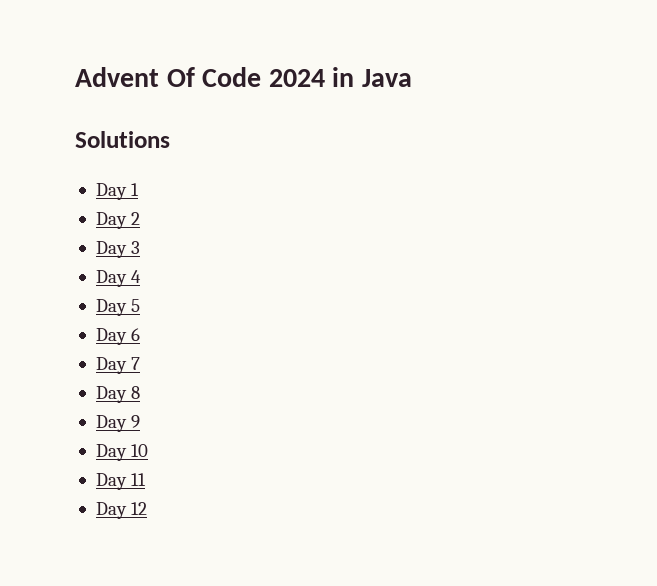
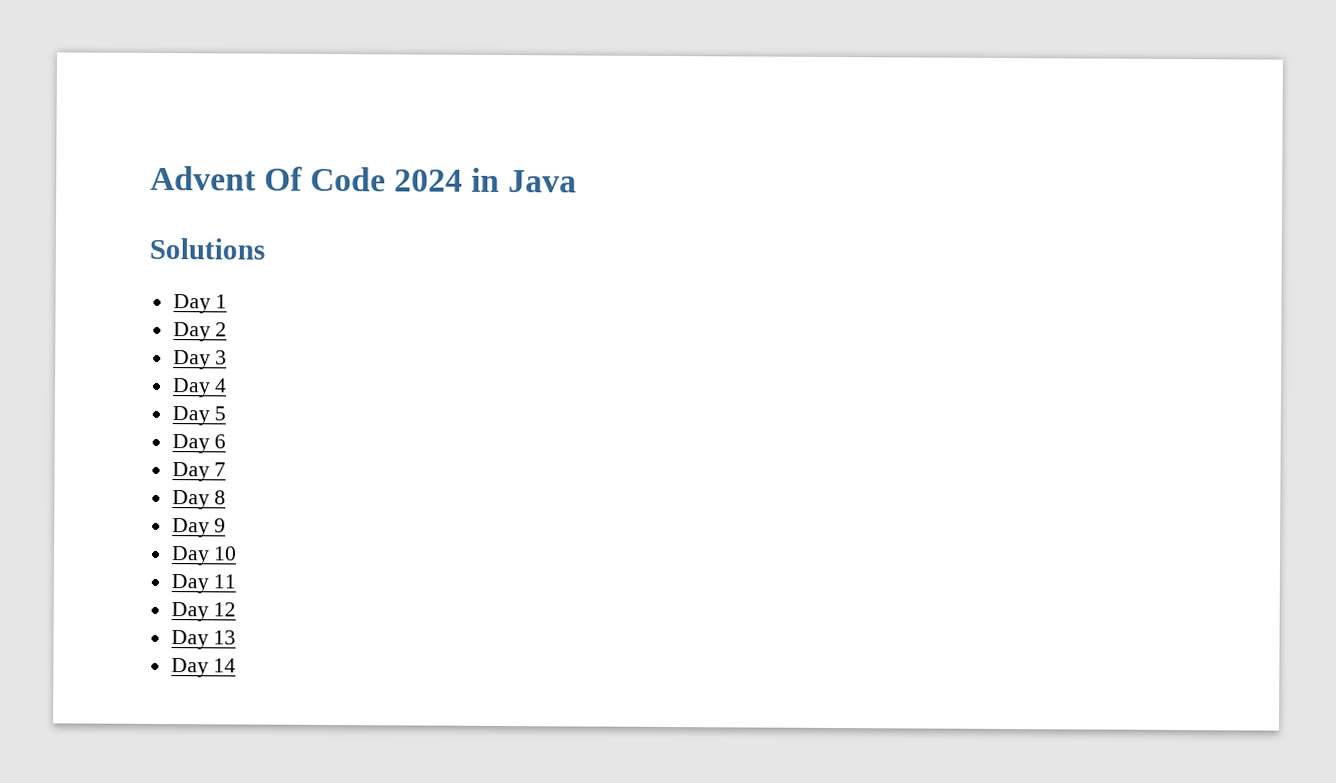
(148, 508) none -> [170,630,237,650] [170,658,237,678] // Day 13 // Day 14

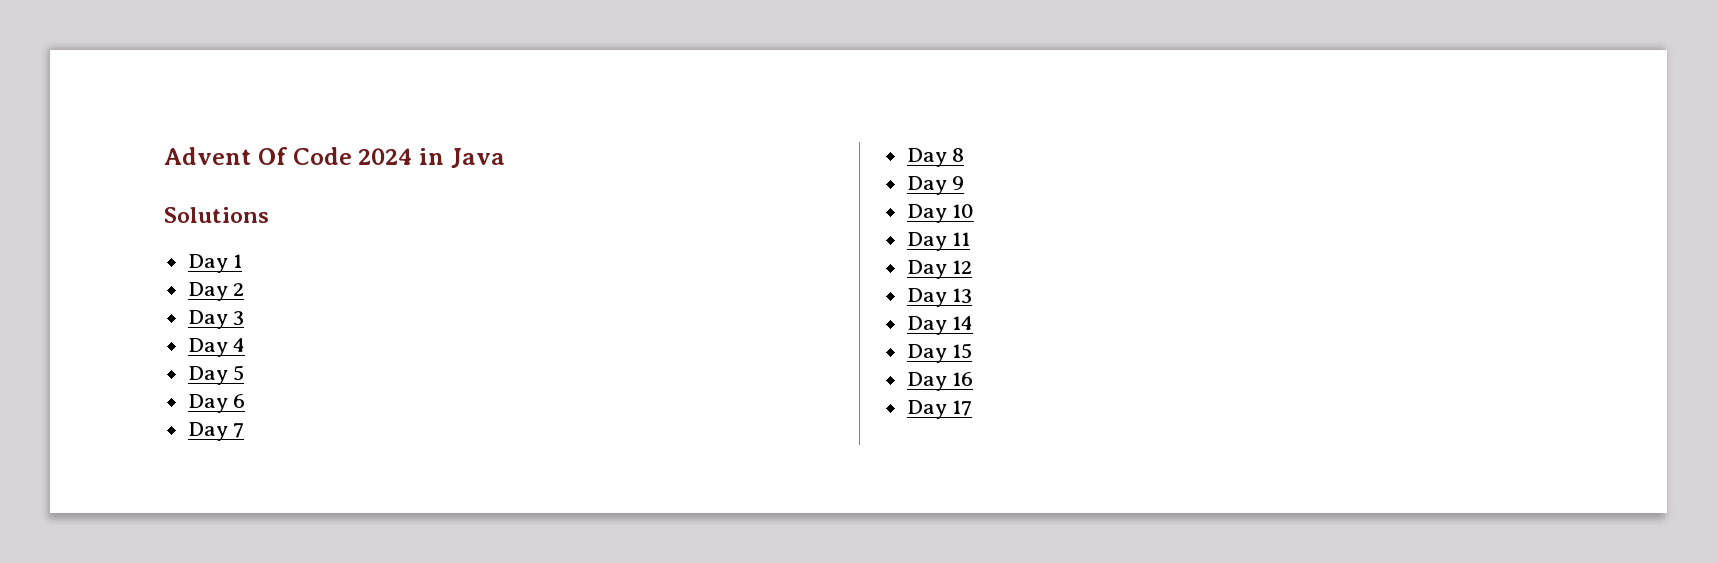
(237, 665) none -> [906,343,973,363] [906,372,974,391] [906,400,973,419] // Day 15 // Day 16 // Day 17

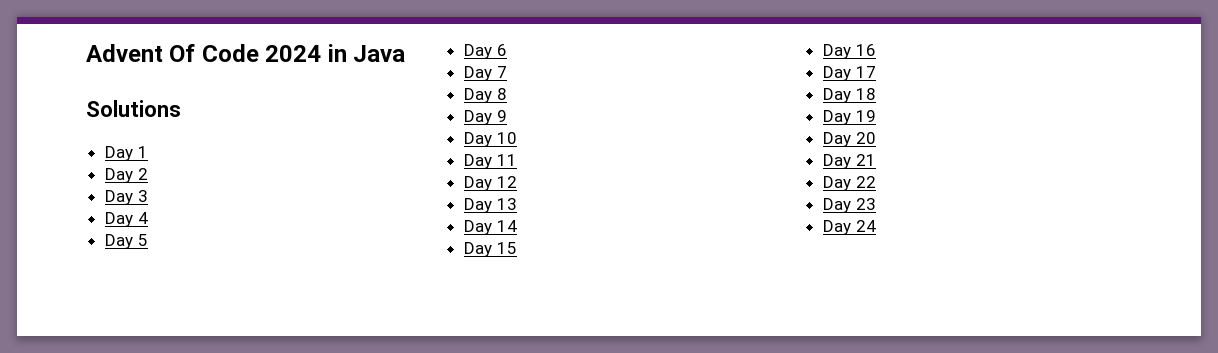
(973, 408) none -> [822,88,876,103] [822,110,876,125] [822,132,876,147] [822,154,876,169] [822,176,876,191] [822,198,876,213] [822,220,876,235] // Day 18 // Day 19 // Day 20 // Day 21 // Day 22 // Day 23 // Day 24

